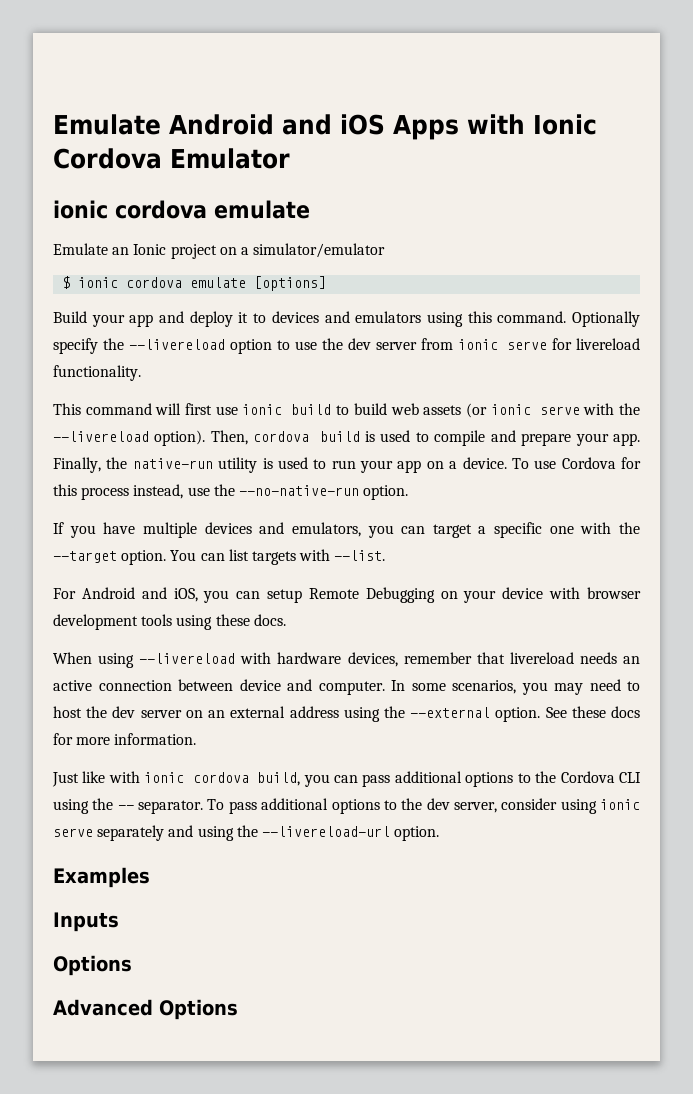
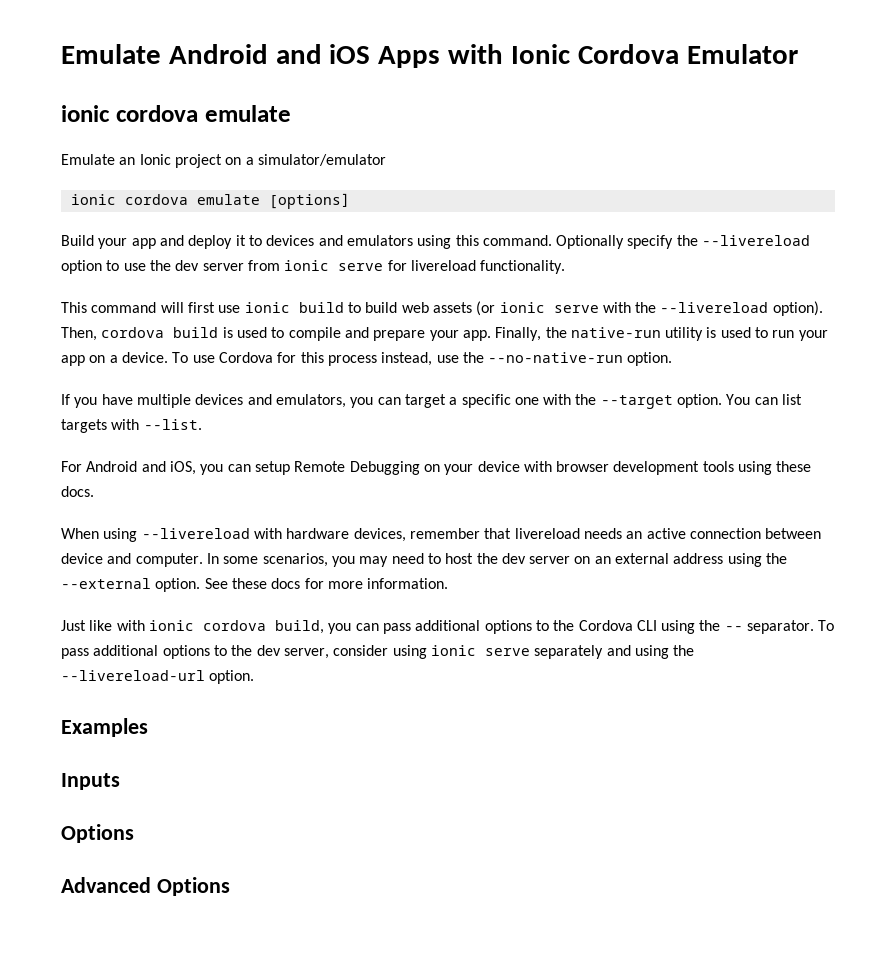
[62,276,71,289] $ -> (386, 160) none

